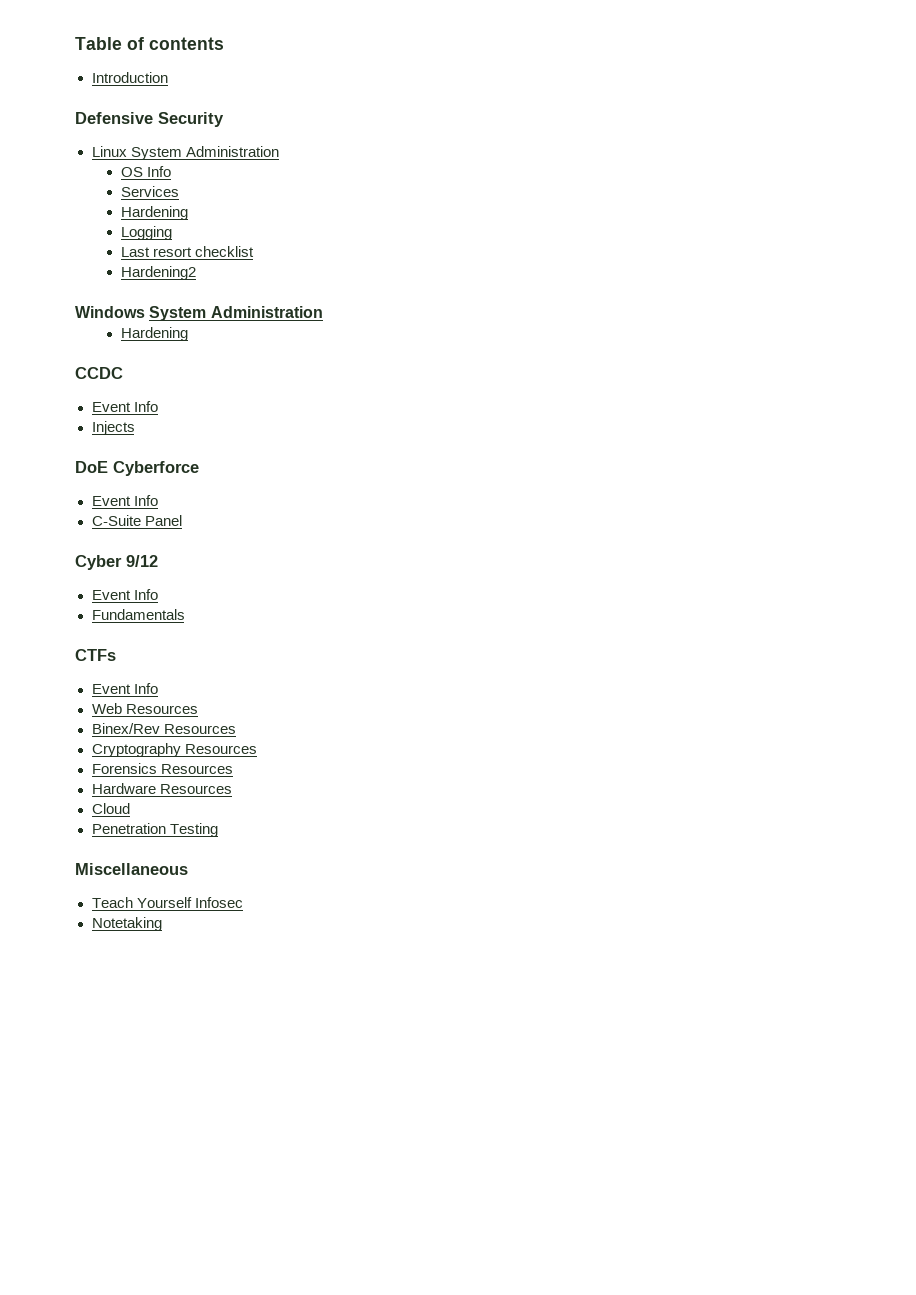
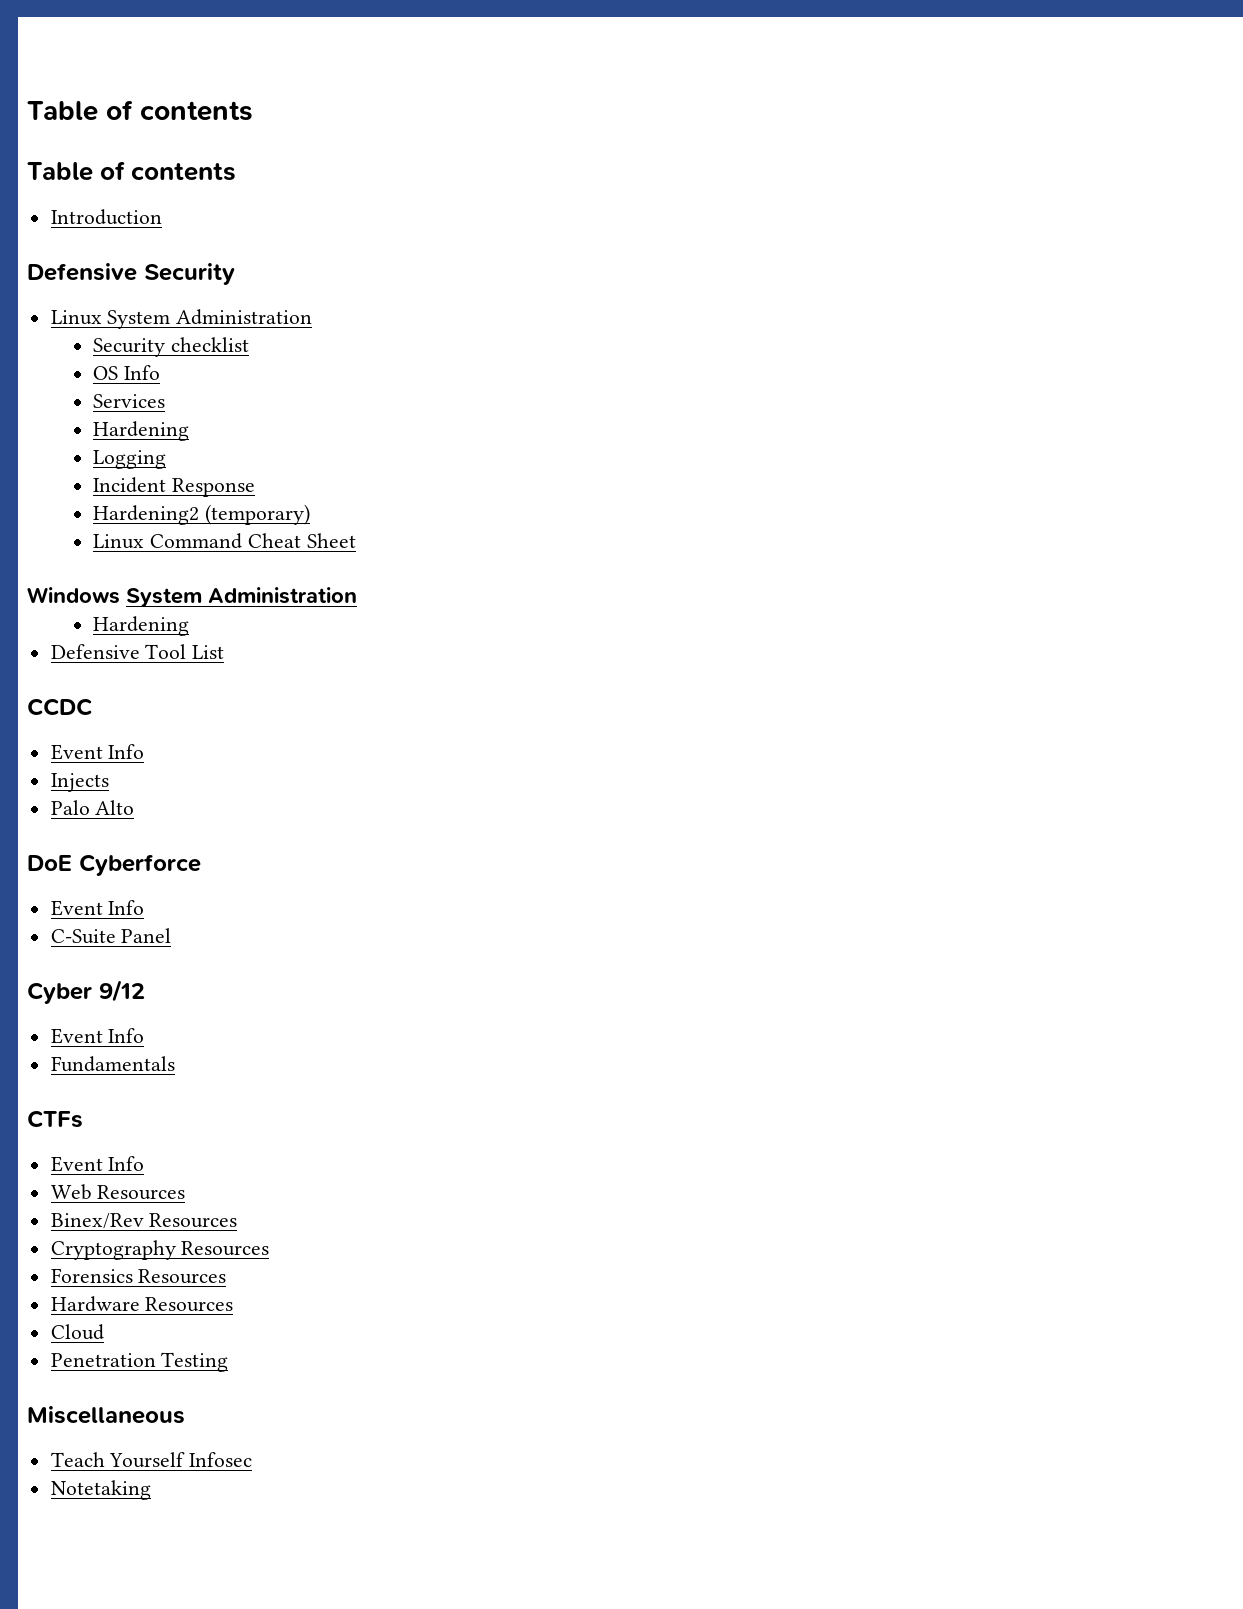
[75,37,224,50] Table of contents -> [27,100,252,121] [27,161,237,181] Table of contents // Table of contents
(279, 151) none -> [93,337,250,357] // Security checklist
[120,246,254,257] [120,266,196,280] Last resort checklist // Hardening2 -> [93,477,256,497] [93,504,311,525] [93,533,356,549] Incident Response // Hardening2 (temporary) // Linux Command Cheat Sheet
(188, 334) none -> [50,644,225,659] // Defensive Tool List
(135, 428) none -> [50,800,135,815] // Palo Alto

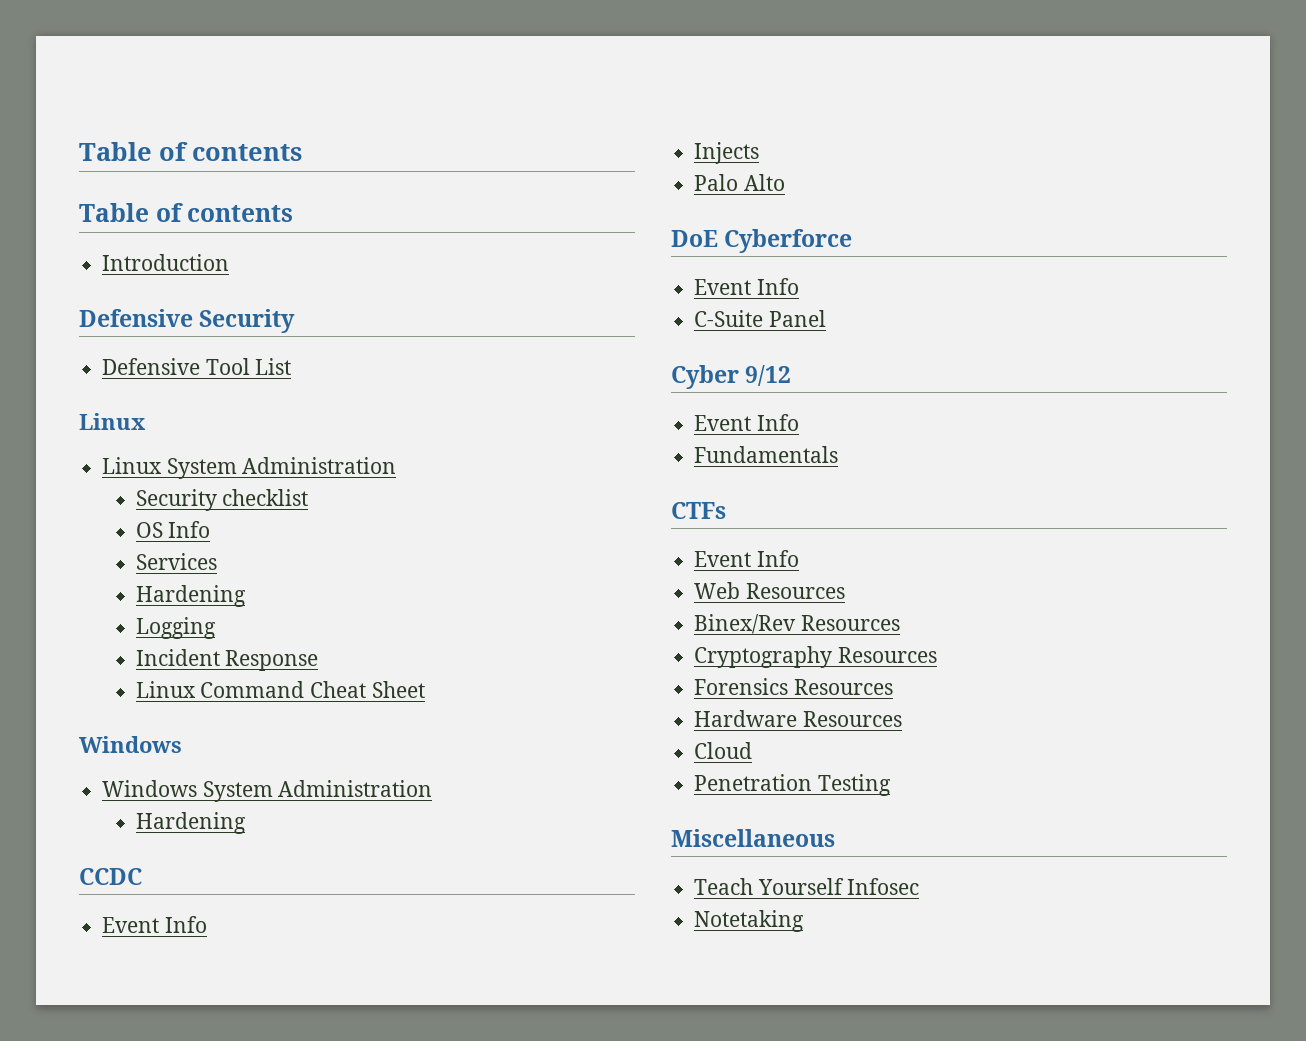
(235, 274) none -> [102,358,292,375] [79,413,146,430] // Defensive Tool List // Linux
[93,504,311,525] // Hardening2 (temporary) -> (319, 660) none
(120, 595) none -> [102,780,198,797] // Windows
[50,644,225,659] // Defensive Tool List -> (246, 823) none

